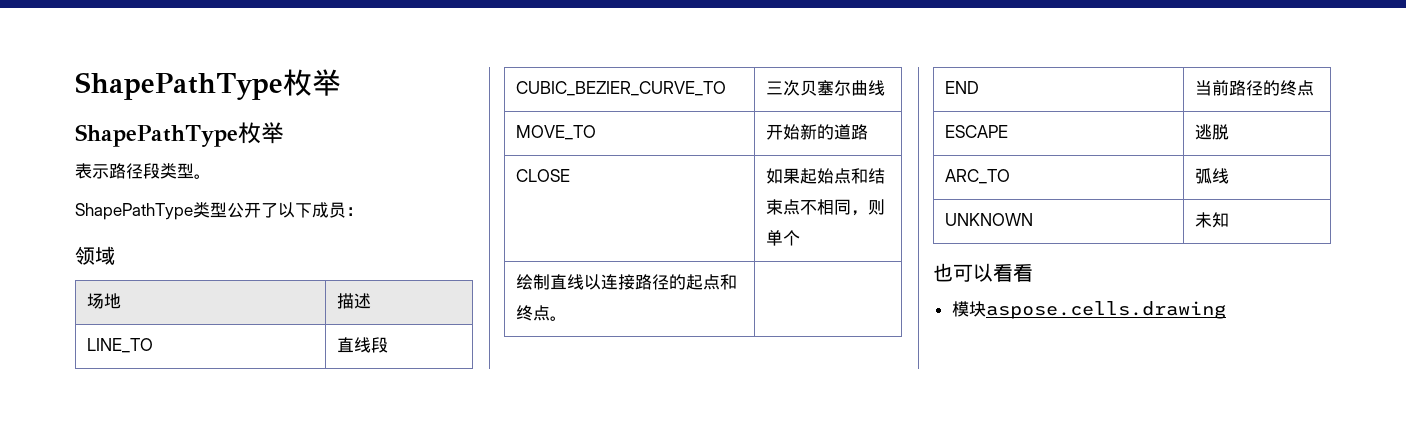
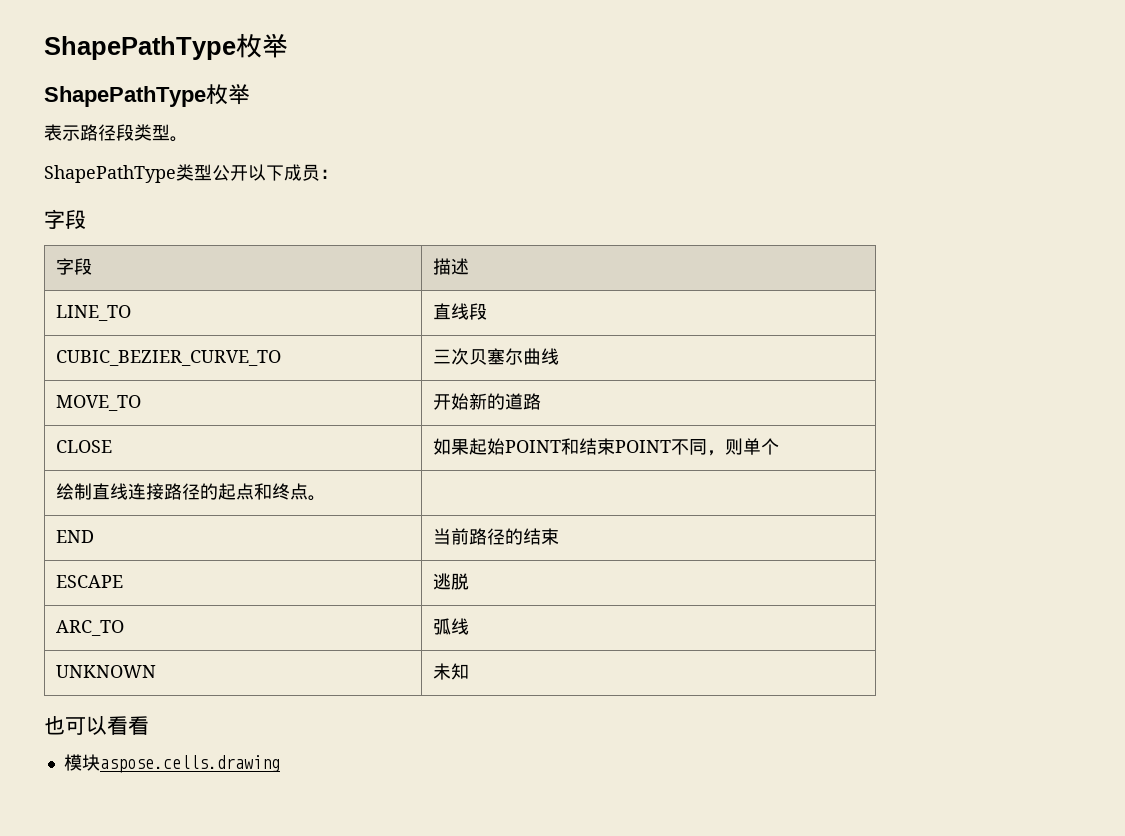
[261,203,278,218] 了 -> (248, 173) none
[75,246,115,265] [87,293,122,309] 领域 // 场地 -> [44,209,86,229] [56,258,93,275] 字段 // 字段
[834,168,886,184] [766,199,835,215] 点和结束点不相 -> [505,438,690,455] POINT和结束POINT不
[584,274,602,290] 以 -> (129, 491) none
[1280,80,1315,96] 终点 -> [523,528,560,545] 结束

